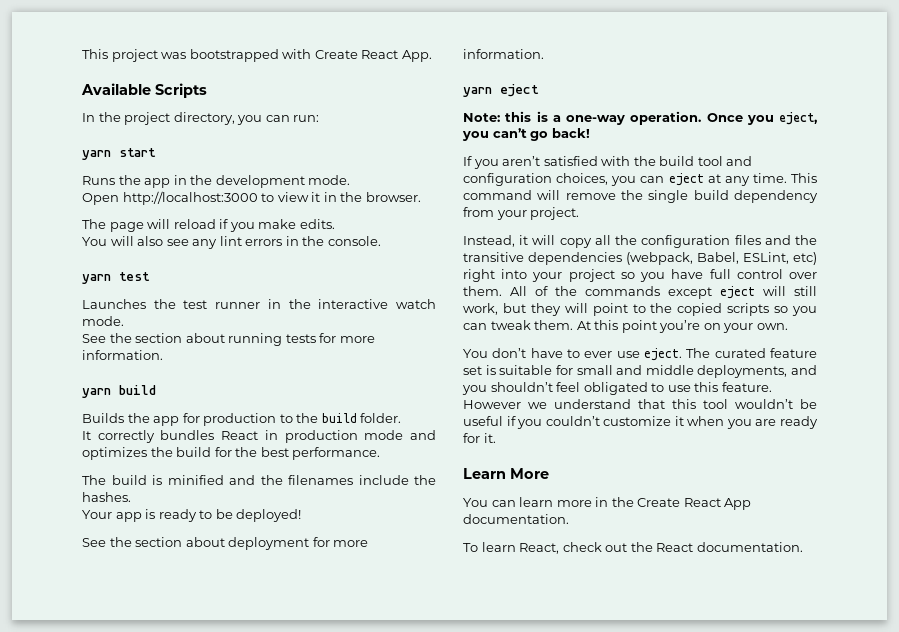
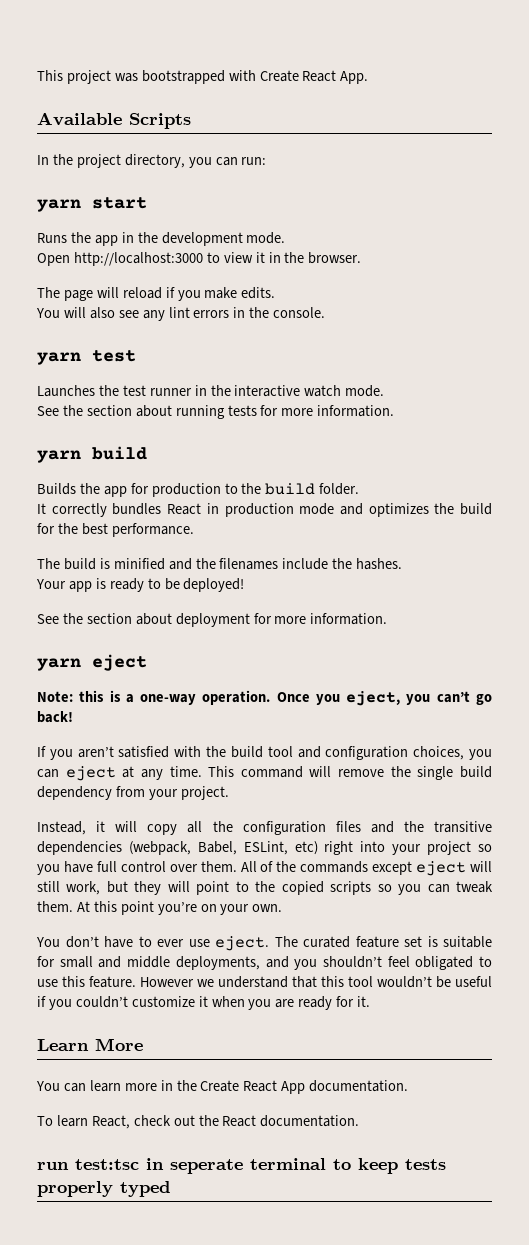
(803, 547) none -> [37,1158,446,1174] [37,1181,170,1197] // run test:tsc in seperate terminal to keep tests properly typed

